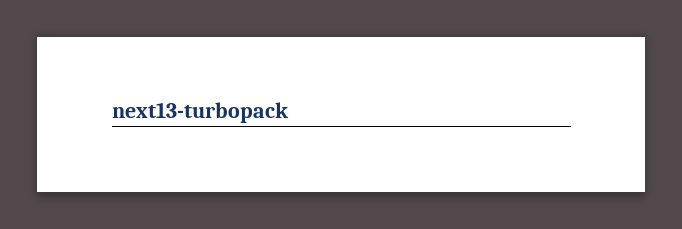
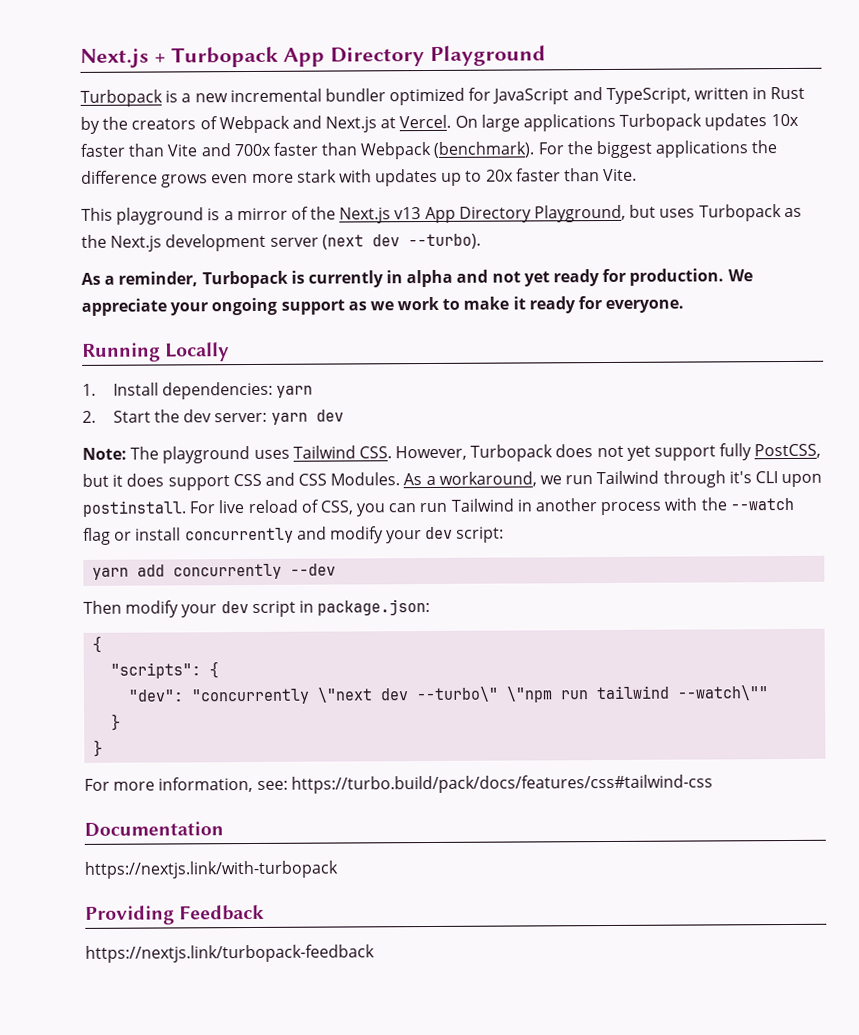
[112,102,289,123] next13-turbopack -> [80,45,547,68] [80,86,806,107] [80,113,799,134] [80,140,778,160] [81,168,638,188] [81,204,802,225] [81,233,481,252] [81,268,753,289] [81,296,685,316] [82,342,231,362] [82,381,314,400] [82,409,344,425] [82,443,822,464] [82,470,823,491] [82,497,794,517] [83,526,505,545] [92,563,337,580] [83,598,431,618] [92,635,103,653] [110,661,220,679] [128,685,770,705] [111,713,122,731] [93,739,104,757] [84,774,713,794] [84,821,224,837] [84,860,339,879] [85,904,266,925] [85,944,375,963] Next.js + Turbopack App Directory Playground // Turbopack is a new incremental bundler optimized for JavaScript and TypeScript, written in Rust by the creators of Webpack and Next.js at Vercel. On large applications Turbopack updates 10x faster than Vite and 700x faster than Webpack (benchmark). For the biggest applications the difference grows even more stark with updates up to 20x faster than Vite. // This playground is a mirror of the Next.js v13 App Directory Playground, but uses Turbopack as the Next.js development server (next dev --turbo). // As a reminder, Turbopack is currently in alpha and not yet ready for production. We appreciate your ongoing support as we work to make it ready for everyone. // Running Locally // 1. Install dependencies: yarn // 2. Start the dev server: yarn dev // Note: The playground uses Tailwind CSS. However, Turbopack does not yet support fully PostCSS, but it does support CSS and CSS Modules. As a workaround, we run Tailwind through it's CLI upon postinstall. For live reload of CSS, you can run Tailwind in another process with the --watch flag or install concurrently and modify your dev script: // yarn add concurrently --dev // Then modify your dev script in package.json: // { // "scripts": { // "dev": "concurrently \"next dev --turbo\" \"npm run tailwind --watch\"" // } // } // For more information, see: https://turbo.build/pack/docs/features/css#tailwind-css // Documentation // https://nextjs.link/with-turbopack // Providing Feedback // https://nextjs.link/turbopack-feedback

